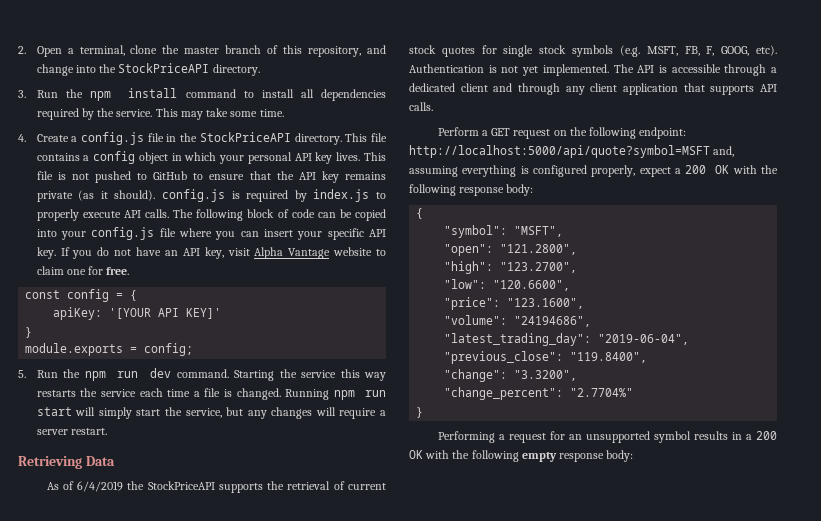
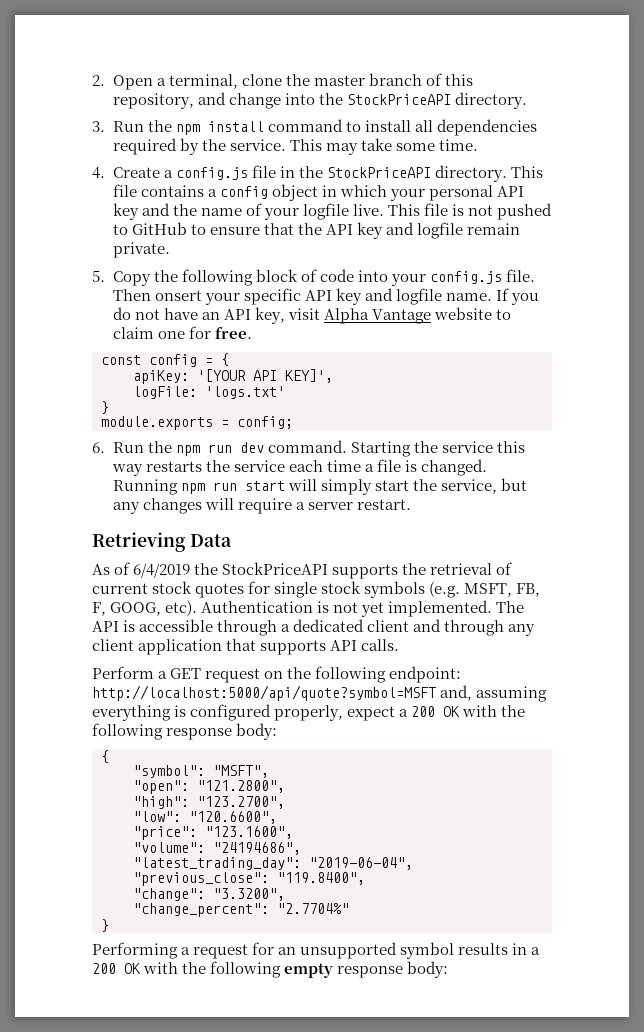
[336,152,361,161] lives. -> [141,203,384,220] and the name of your logfile live.
[345,172,386,180] [36,189,386,202] [36,209,386,221] [36,227,386,240] [36,247,56,259] remains private (as it should). config.js is required by index.js to properly execute API calls. The following block of code can be copied into your config.js file where you can insert your specific API key. -> [385,222,520,239] [112,242,170,258] [92,269,535,286] [112,288,492,305] and logfile remain private. // 5. Copy the following block of code into your config.js file. Then onsert your specific API key and logfile name.
[186,308,222,319] KEY]' -> [285,369,333,383] [133,386,285,399] KEY]', // logFile: 'logs.txt'
[18,370,26,378] 5. -> [92,442,105,453] 6.

